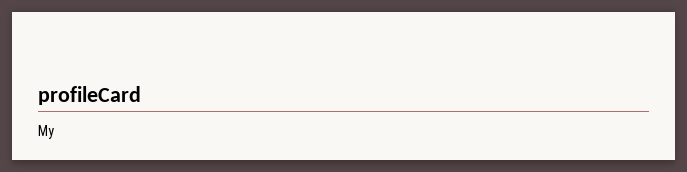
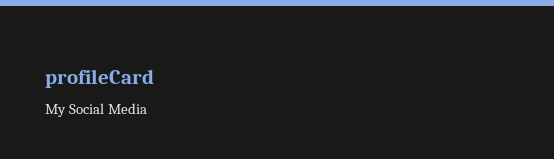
(54, 132) none -> [68,103,147,114] Social Media

